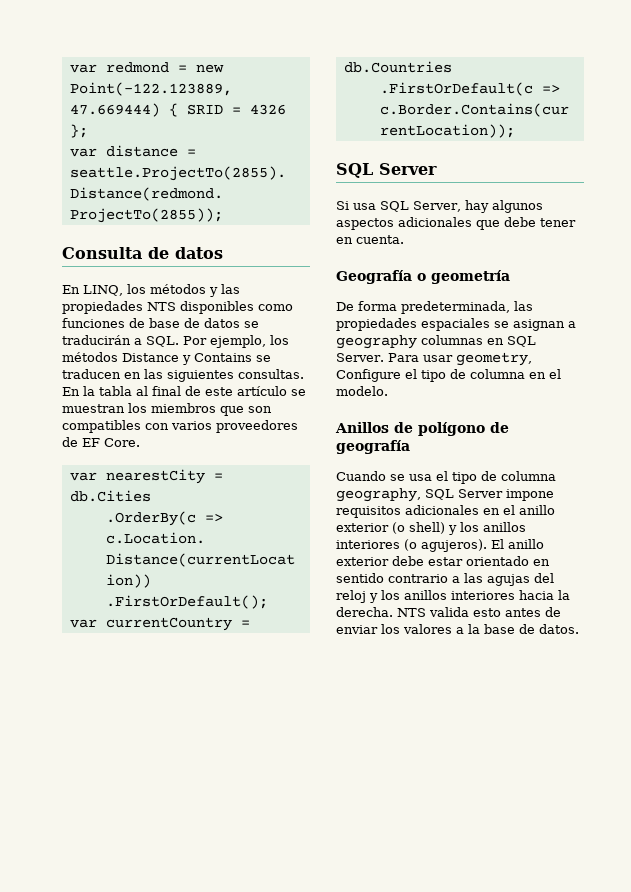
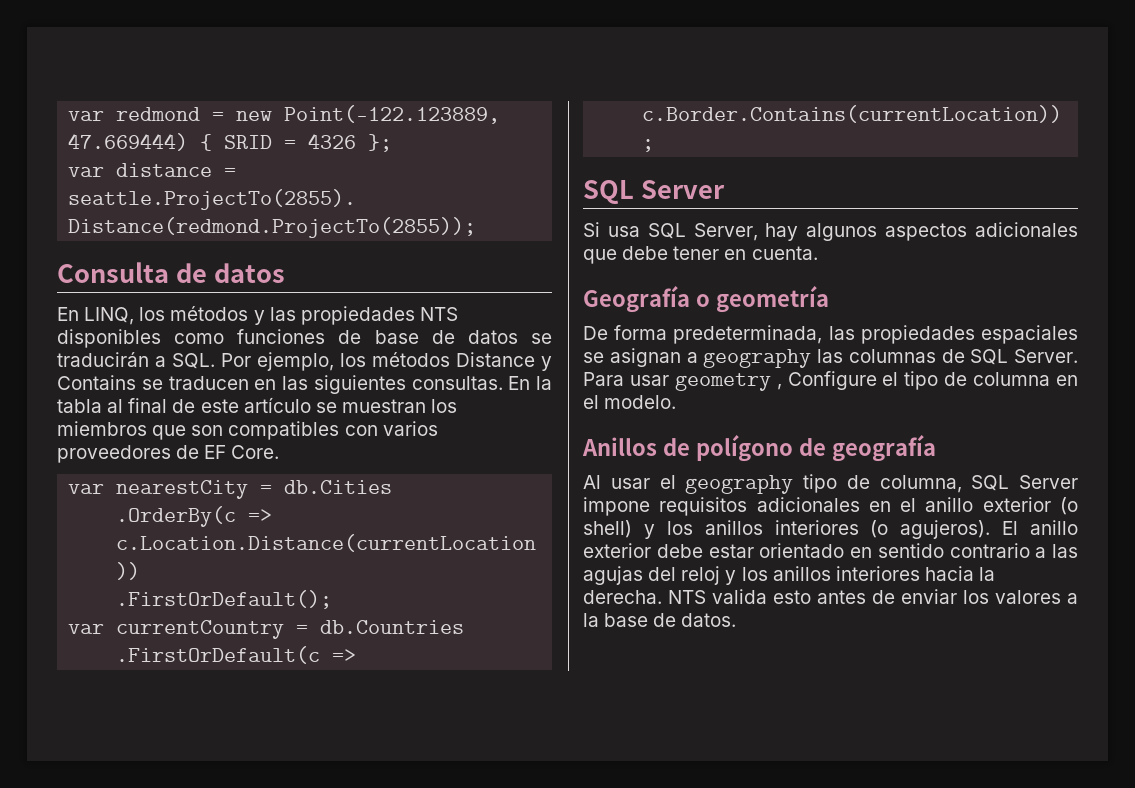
[421,335,504,345] columnas en -> [817,349,965,363] las columnas de
[455,352,532,366] geometry, -> [674,373,782,391] geometry ,
[336,471,556,484] [336,488,421,502] Cuando se usa el tipo de columna geography, -> [583,474,962,494] Al usar el geography tipo de columna,

